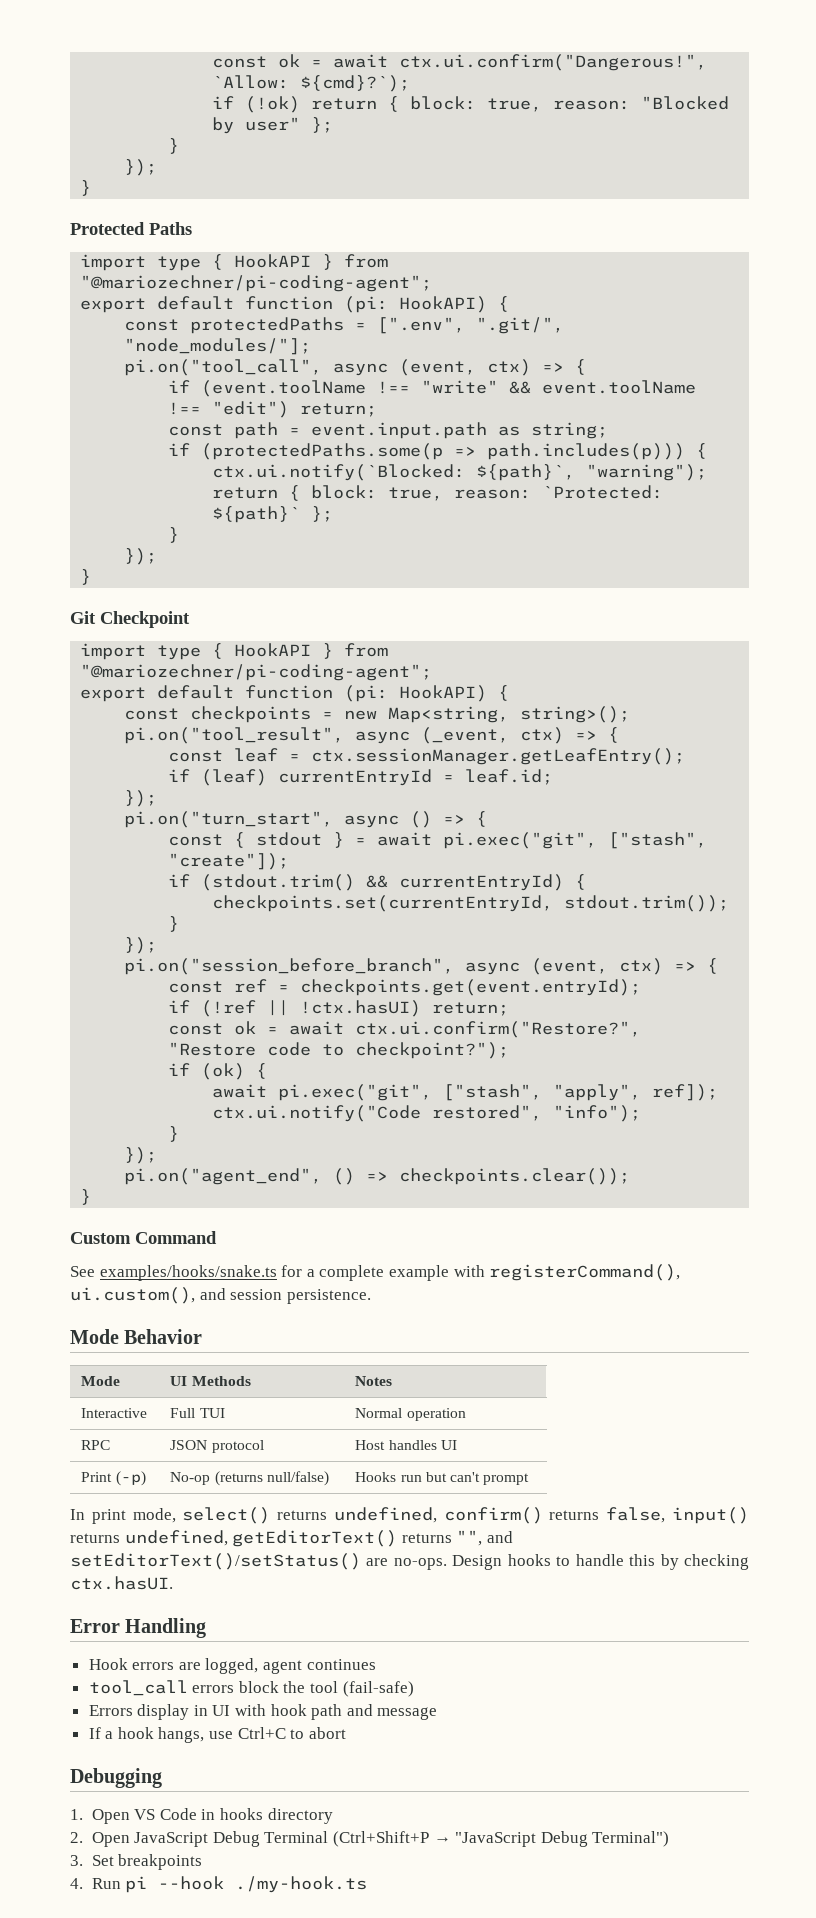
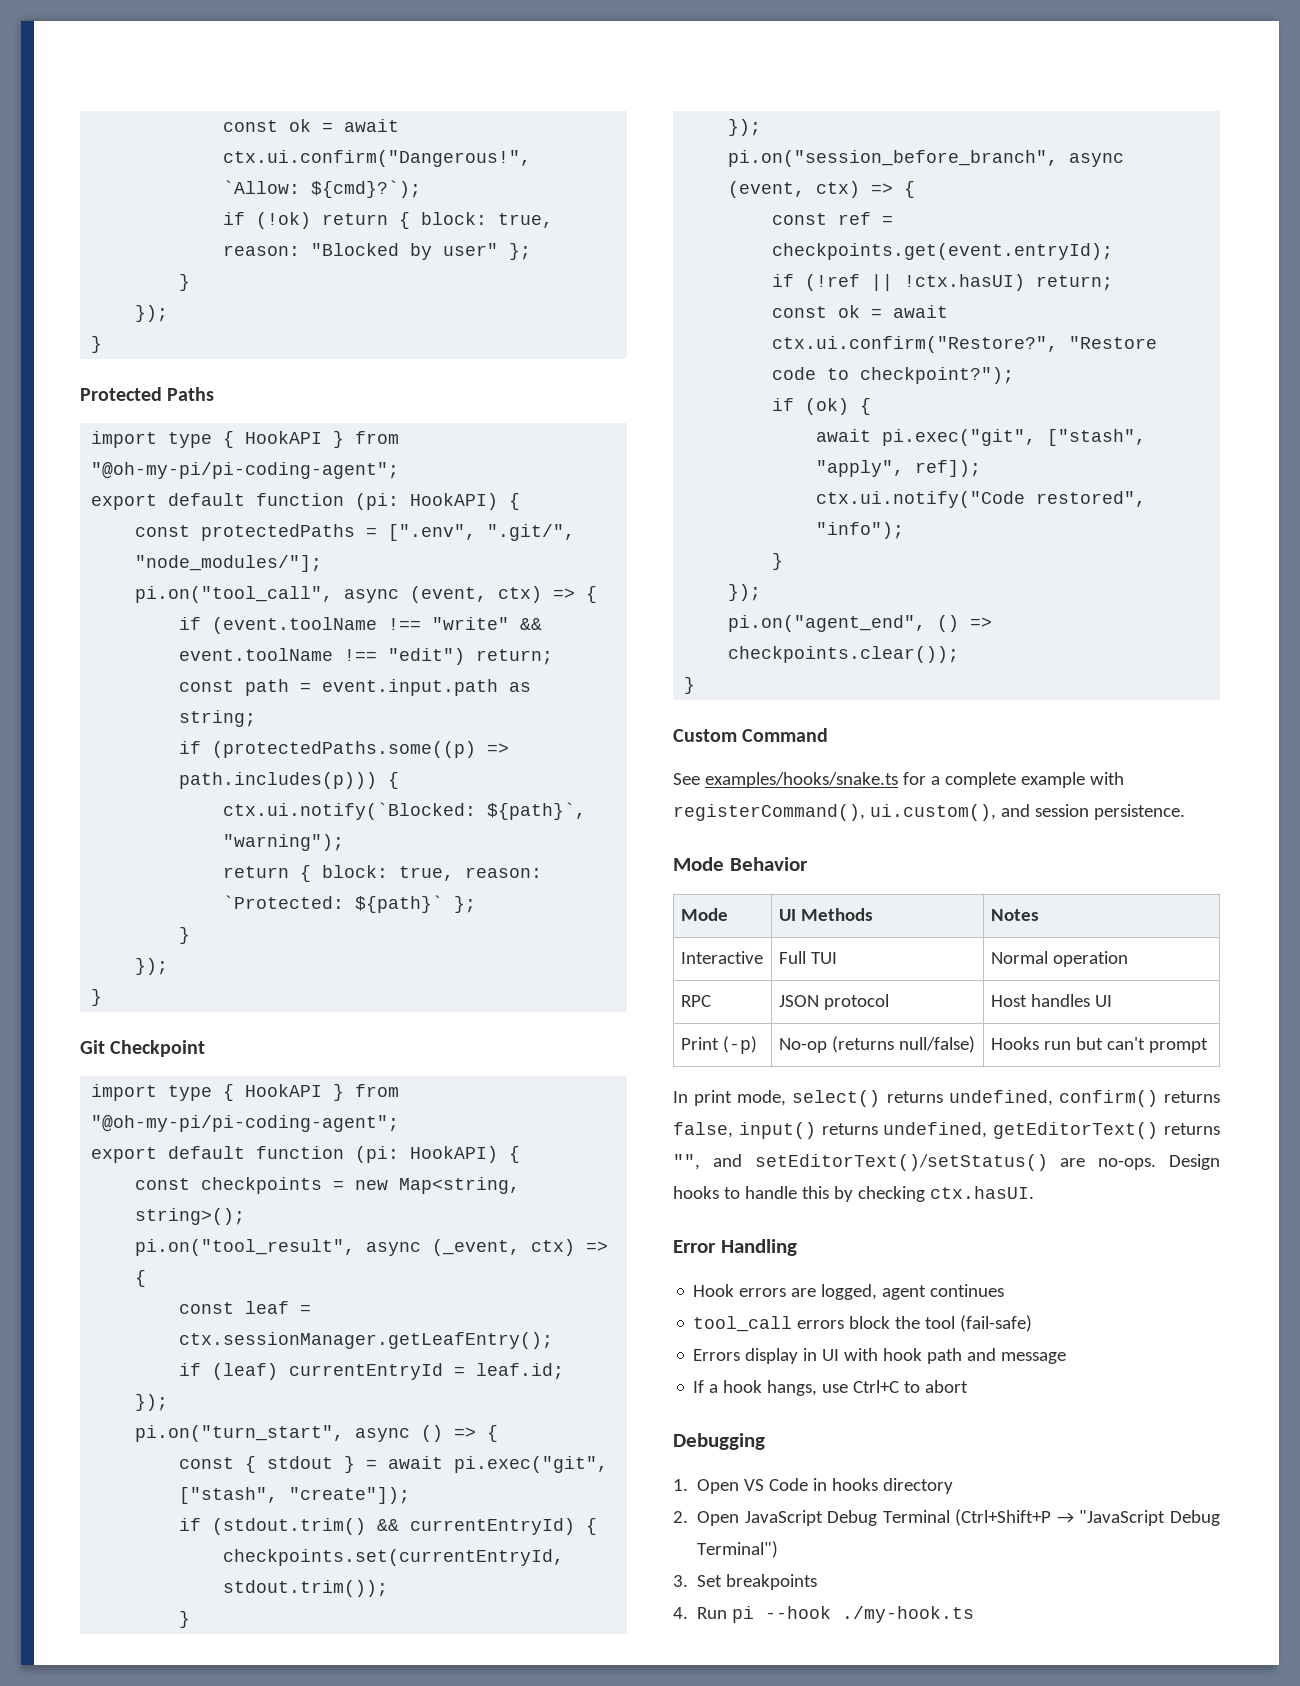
[80,275,433,292] "@mariozechner/pi-coding-agent"; -> [91,462,400,479] "@oh-my-pi/pi-coding-agent";
[201,443,444,460] (protectedPaths.some(p -> [212,741,477,758] (protectedPaths.some((p)
[80,664,433,681] "@mariozechner/pi-coding-agent"; -> [91,1115,400,1132] "@oh-my-pi/pi-coding-agent";

